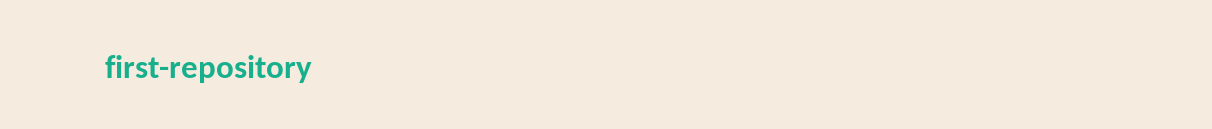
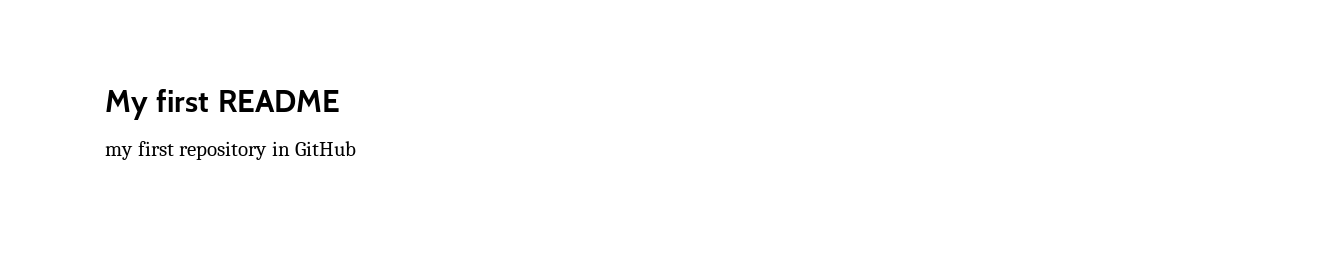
[105,55,312,83] first-repository -> [105,89,340,120] [105,141,357,160] My first README // my first repository in GitHub

